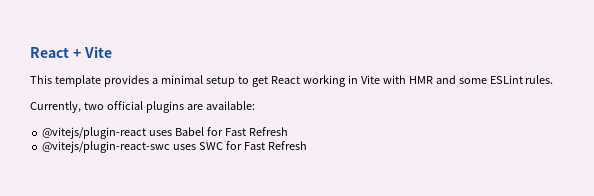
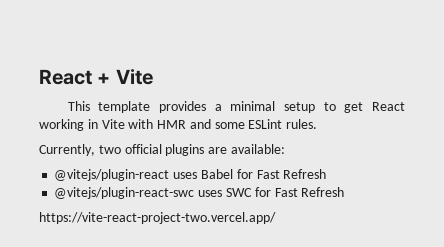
(307, 145) none -> [39,212,276,224] // https://vite-react-project-two.vercel.app/

